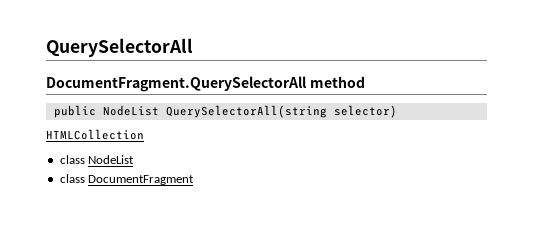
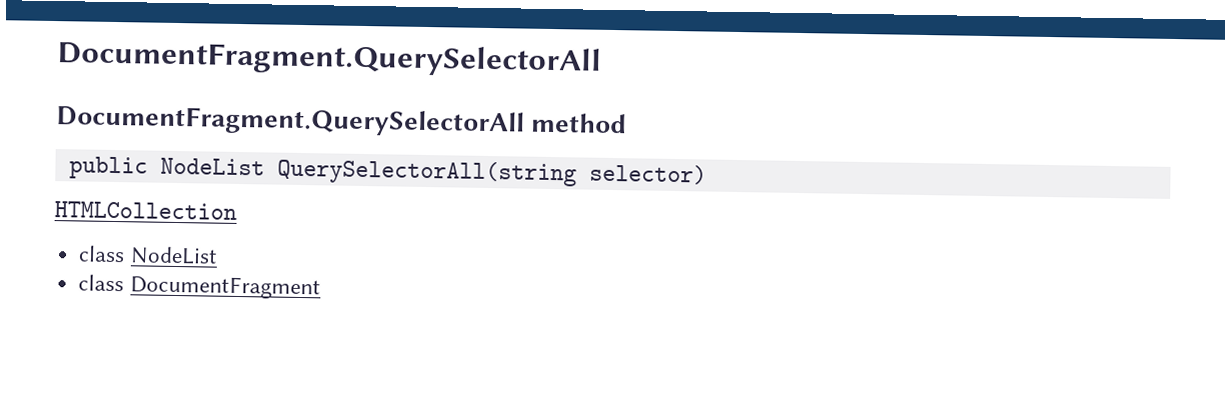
[46,38,193,57] QuerySelectorAll -> [57,40,602,78] DocumentFragment.QuerySelectorAll

